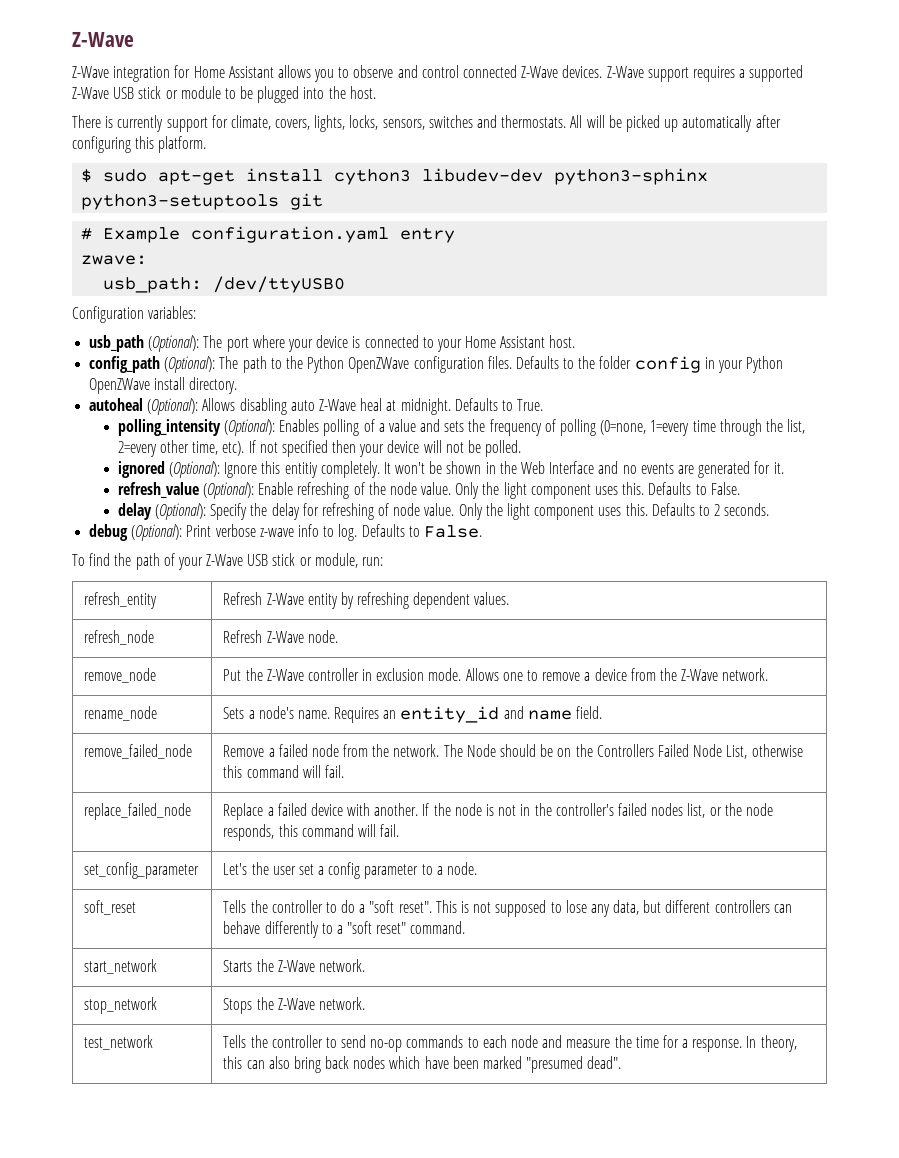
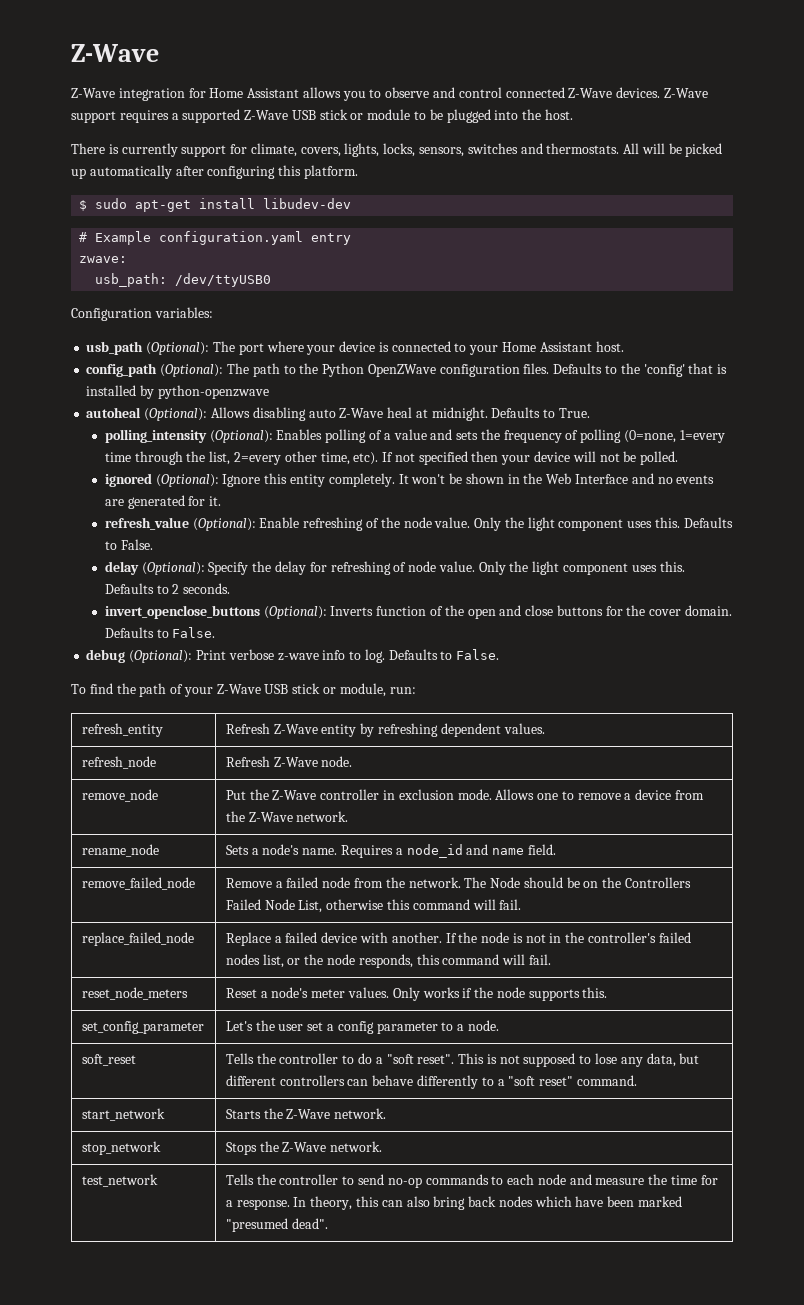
[334,169,412,185] cython3 -> (256, 203) none
[554,168,709,185] [81,193,324,210] python3-sphinx python3-setuptools git -> (352, 203) none
[599,356,784,373] [89,377,238,394] folder config in your Python OpenZWave install directory. -> [643,363,728,377] [86,385,269,399] 'config' that is installed by python-openzwave
[284,462,318,478] entitiy -> [289,474,325,487] entity
(770, 509) none -> [104,605,732,619] [104,627,216,638] // invert_openclose_buttons (Optional): Inverts function of the open and close buttons for the cover domain. Defaults to False.
[383,706,500,723] an entity_id -> [395,844,463,858] a node_id
(400, 830) none -> [81,987,188,1000] [225,987,608,1001] // reset_node_meters | Reset a node's meter values. Only works if the node supports this.

